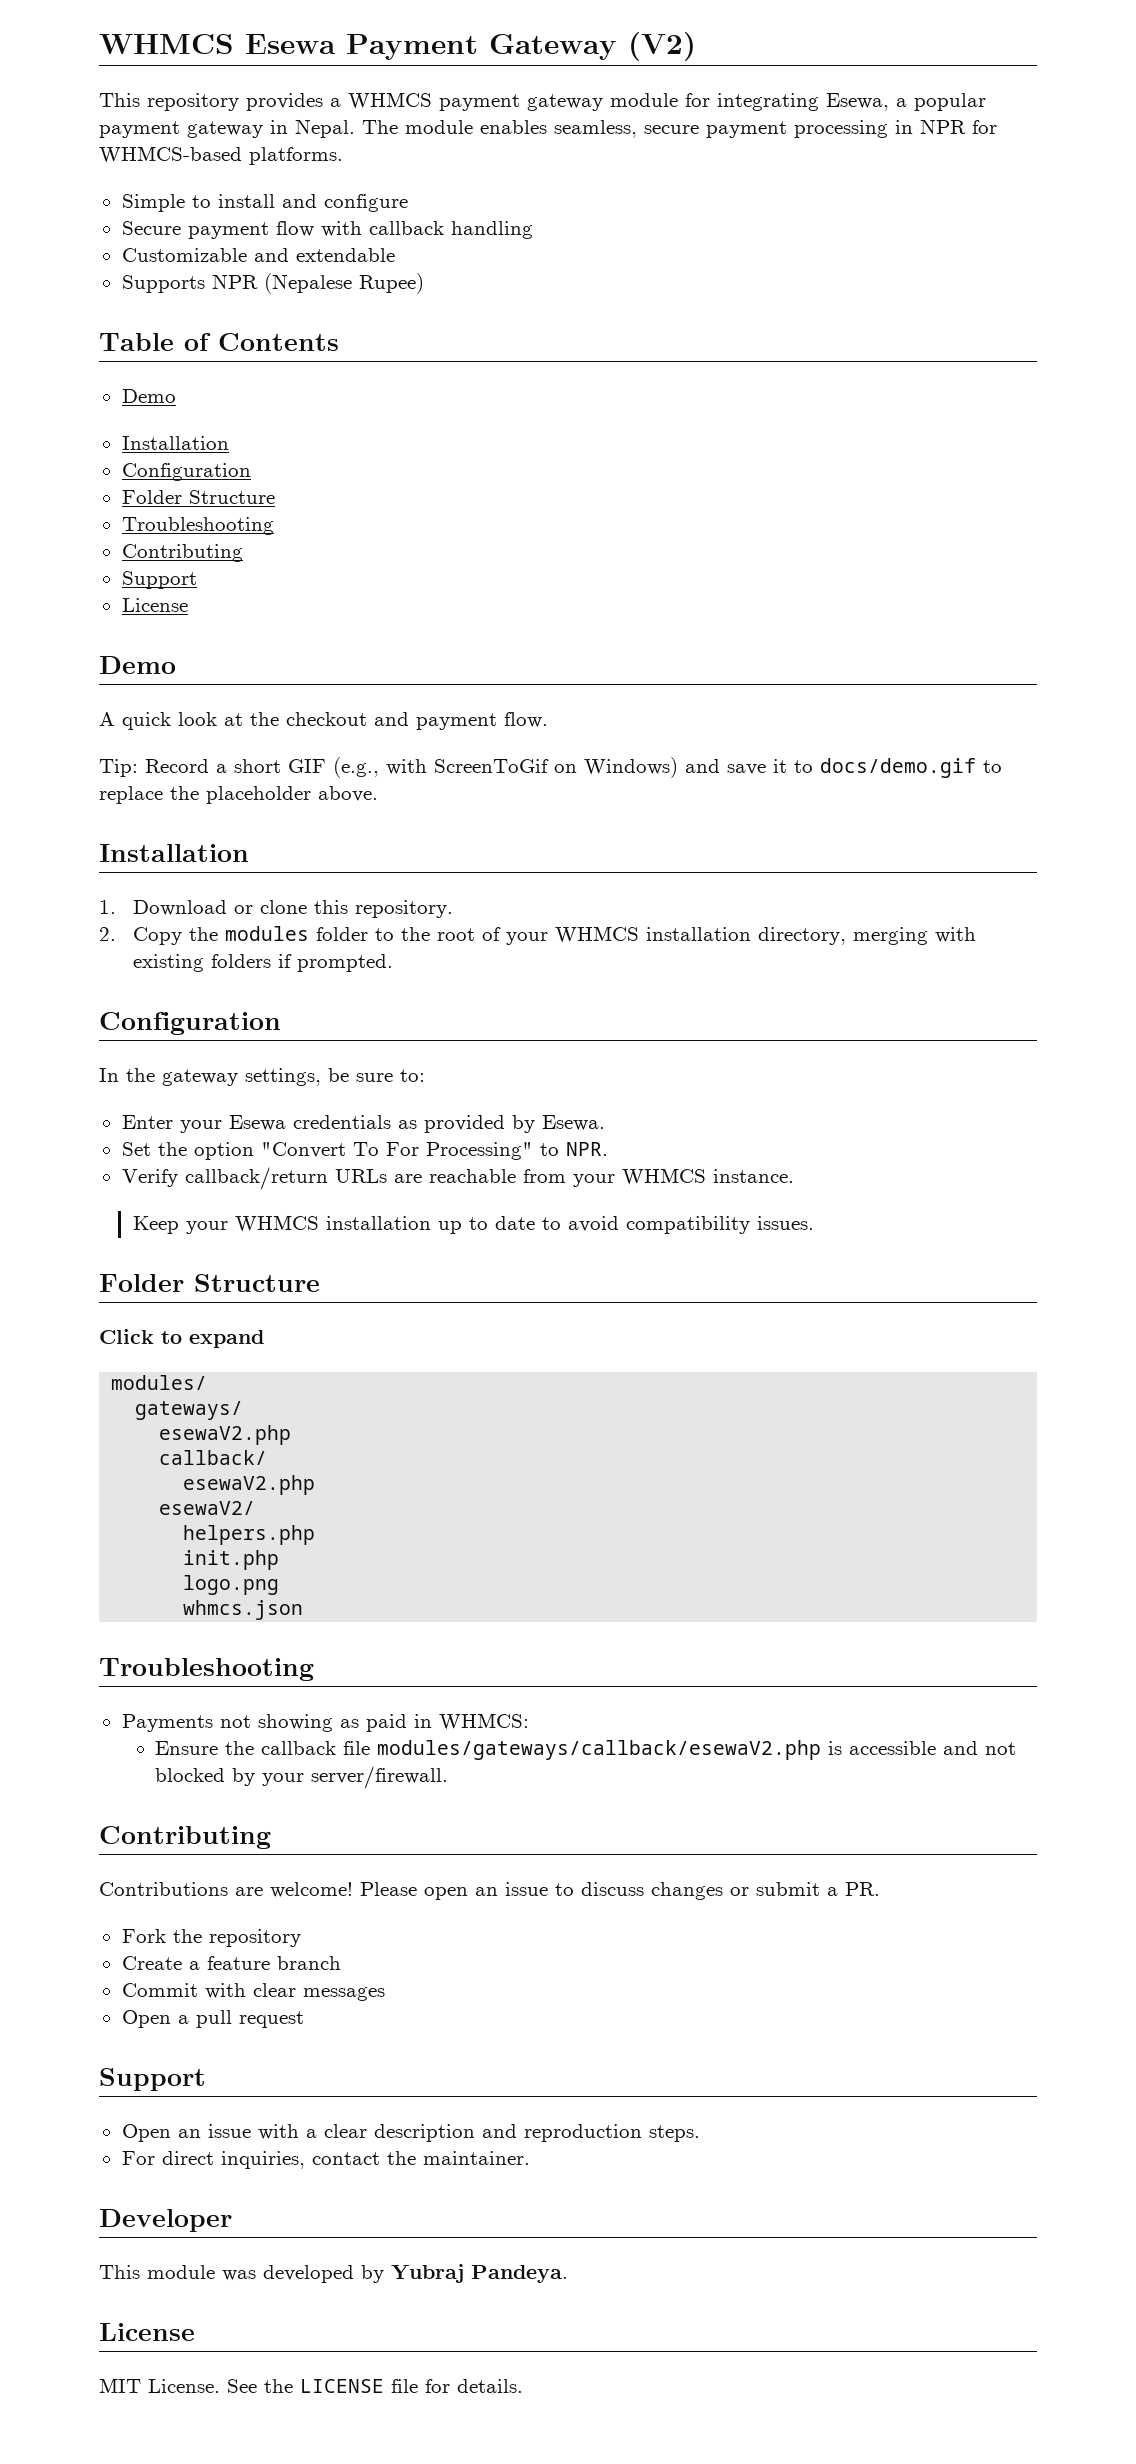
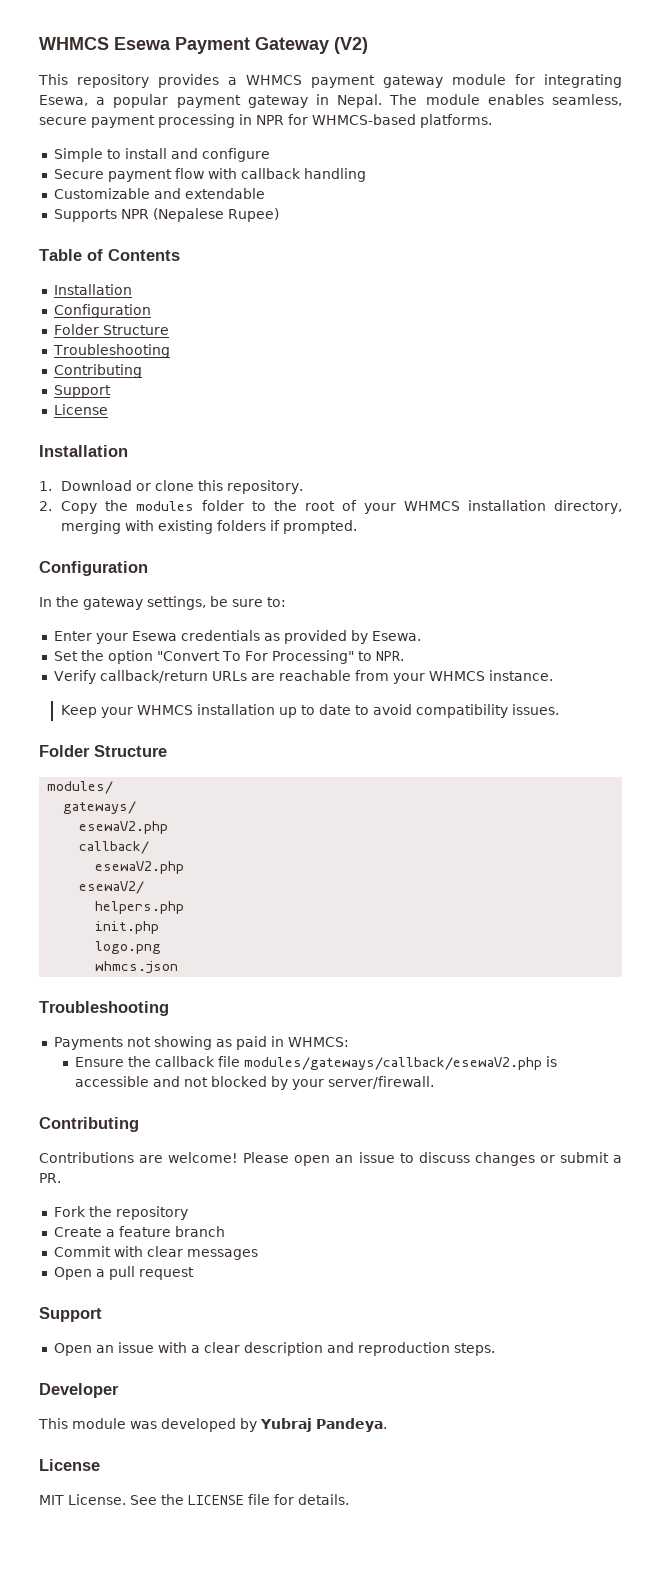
[121,389,176,403] // Demo -> (180, 255) none
[99,656,176,674] [99,712,548,730] [99,757,1002,778] [99,786,378,804] // Demo // A quick look at the checkout and payment flow. // Tip: Record a short GIF (e.g., with ScreenToGif on Windows) and save it to docs/demo.gif to replace the placeholder above. -> (108, 409) none
[99,1329,264,1348] // Click to expand -> (167, 751) none
[121,2151,530,2169] // For direct inquiries, contact the maintainer. -> (495, 1349) none

